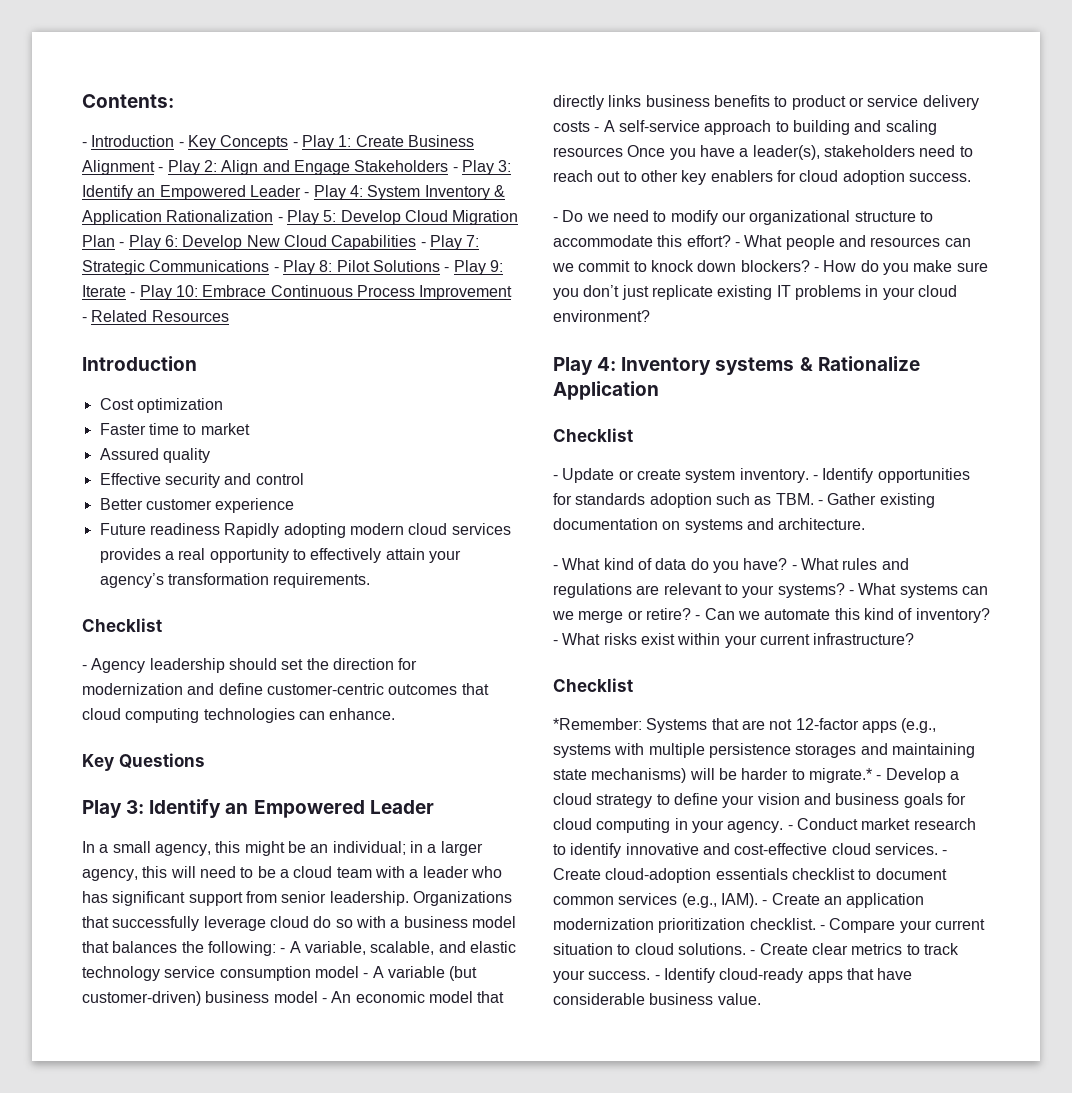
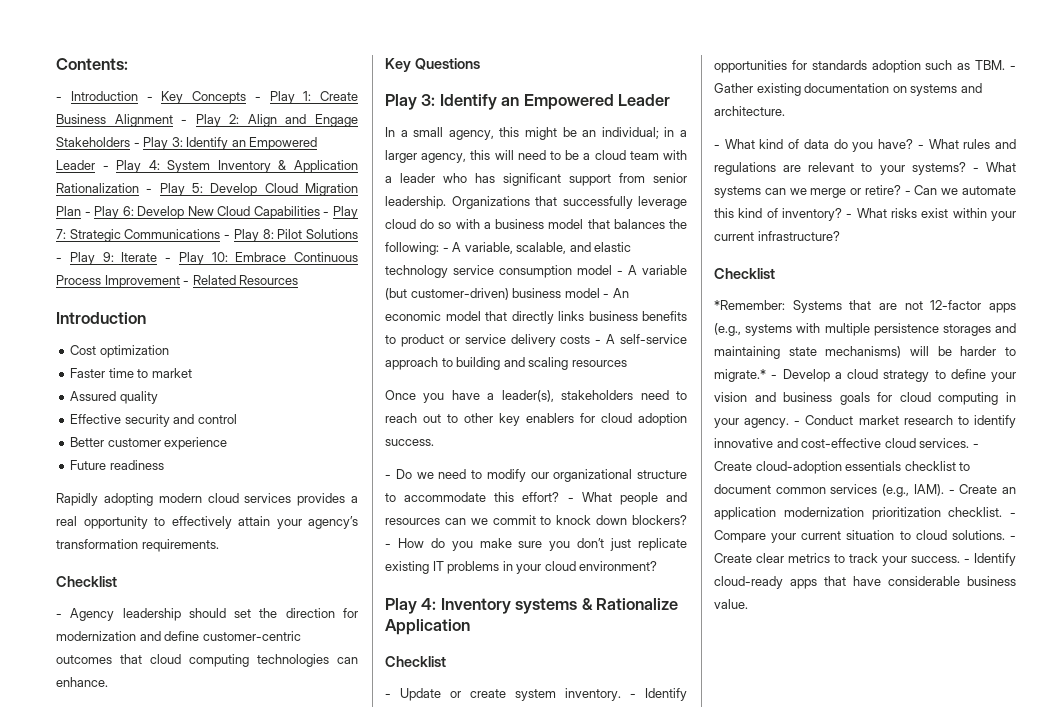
(220, 529) none -> (164, 465) //
(623, 152) none -> (627, 363) //

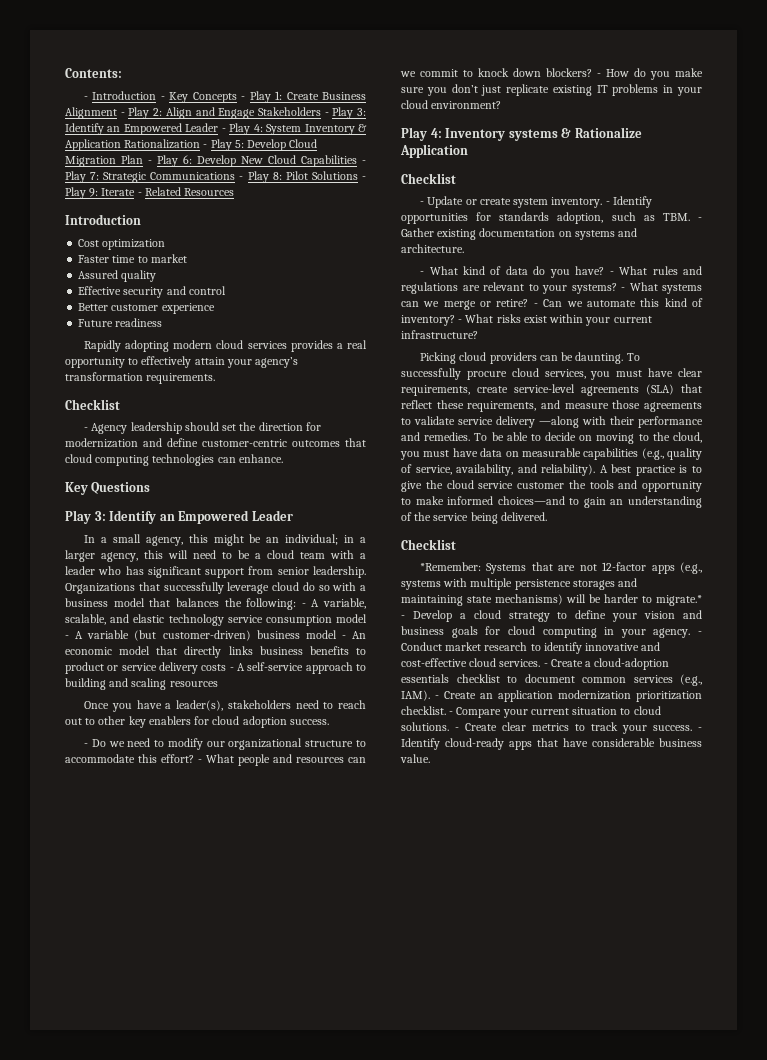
[178,252,358,265] [56,275,190,288] Play 10: Embrace Continuous Process Improvement - -> (142, 194) none
[871,60,921,73] adoption -> [557,212,604,224] adoption,
(840, 236) none -> [420,352,640,364] [401,368,702,380] [401,384,702,396] [401,400,702,412] [401,416,703,428] [401,432,702,444] [400,448,702,460] [401,464,702,476] [401,480,702,492] [401,496,702,508] [401,512,547,524] // Picking cloud providers can be daunting. To successfully procure cloud services, you must have clear requirements, create service-level agreements (SLA) that reflect these requirements, and measure those agreements to validate service delivery —along with their performance and remedies. To be able to decide on moving to the cloud, you must have data on measurable capabilities (e.g., quality of service, availability, and reliability). A best practice is to give the cloud service customer the tools and opportunity to make informed choices—and to gain an understanding of the service being delivered.
(752, 466) none -> [585,661,592,667] a

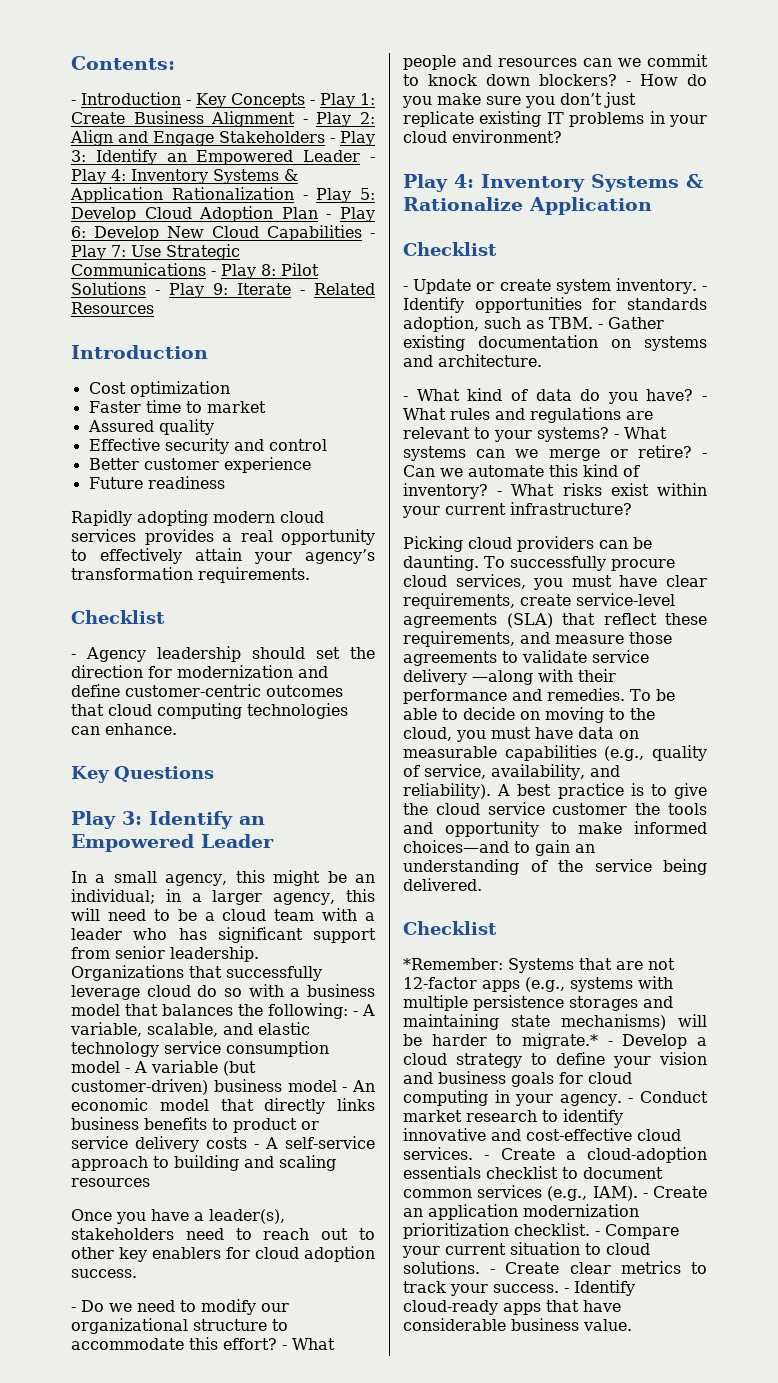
[266,124,355,135] System Inventory -> [131,169,279,184] Inventory Systems
[65,156,116,167] Migration -> [199,206,274,222] Adoption
(100, 176) none -> [131,245,161,257] Use
[508,129,558,141] systems -> [591,174,679,192] Systems

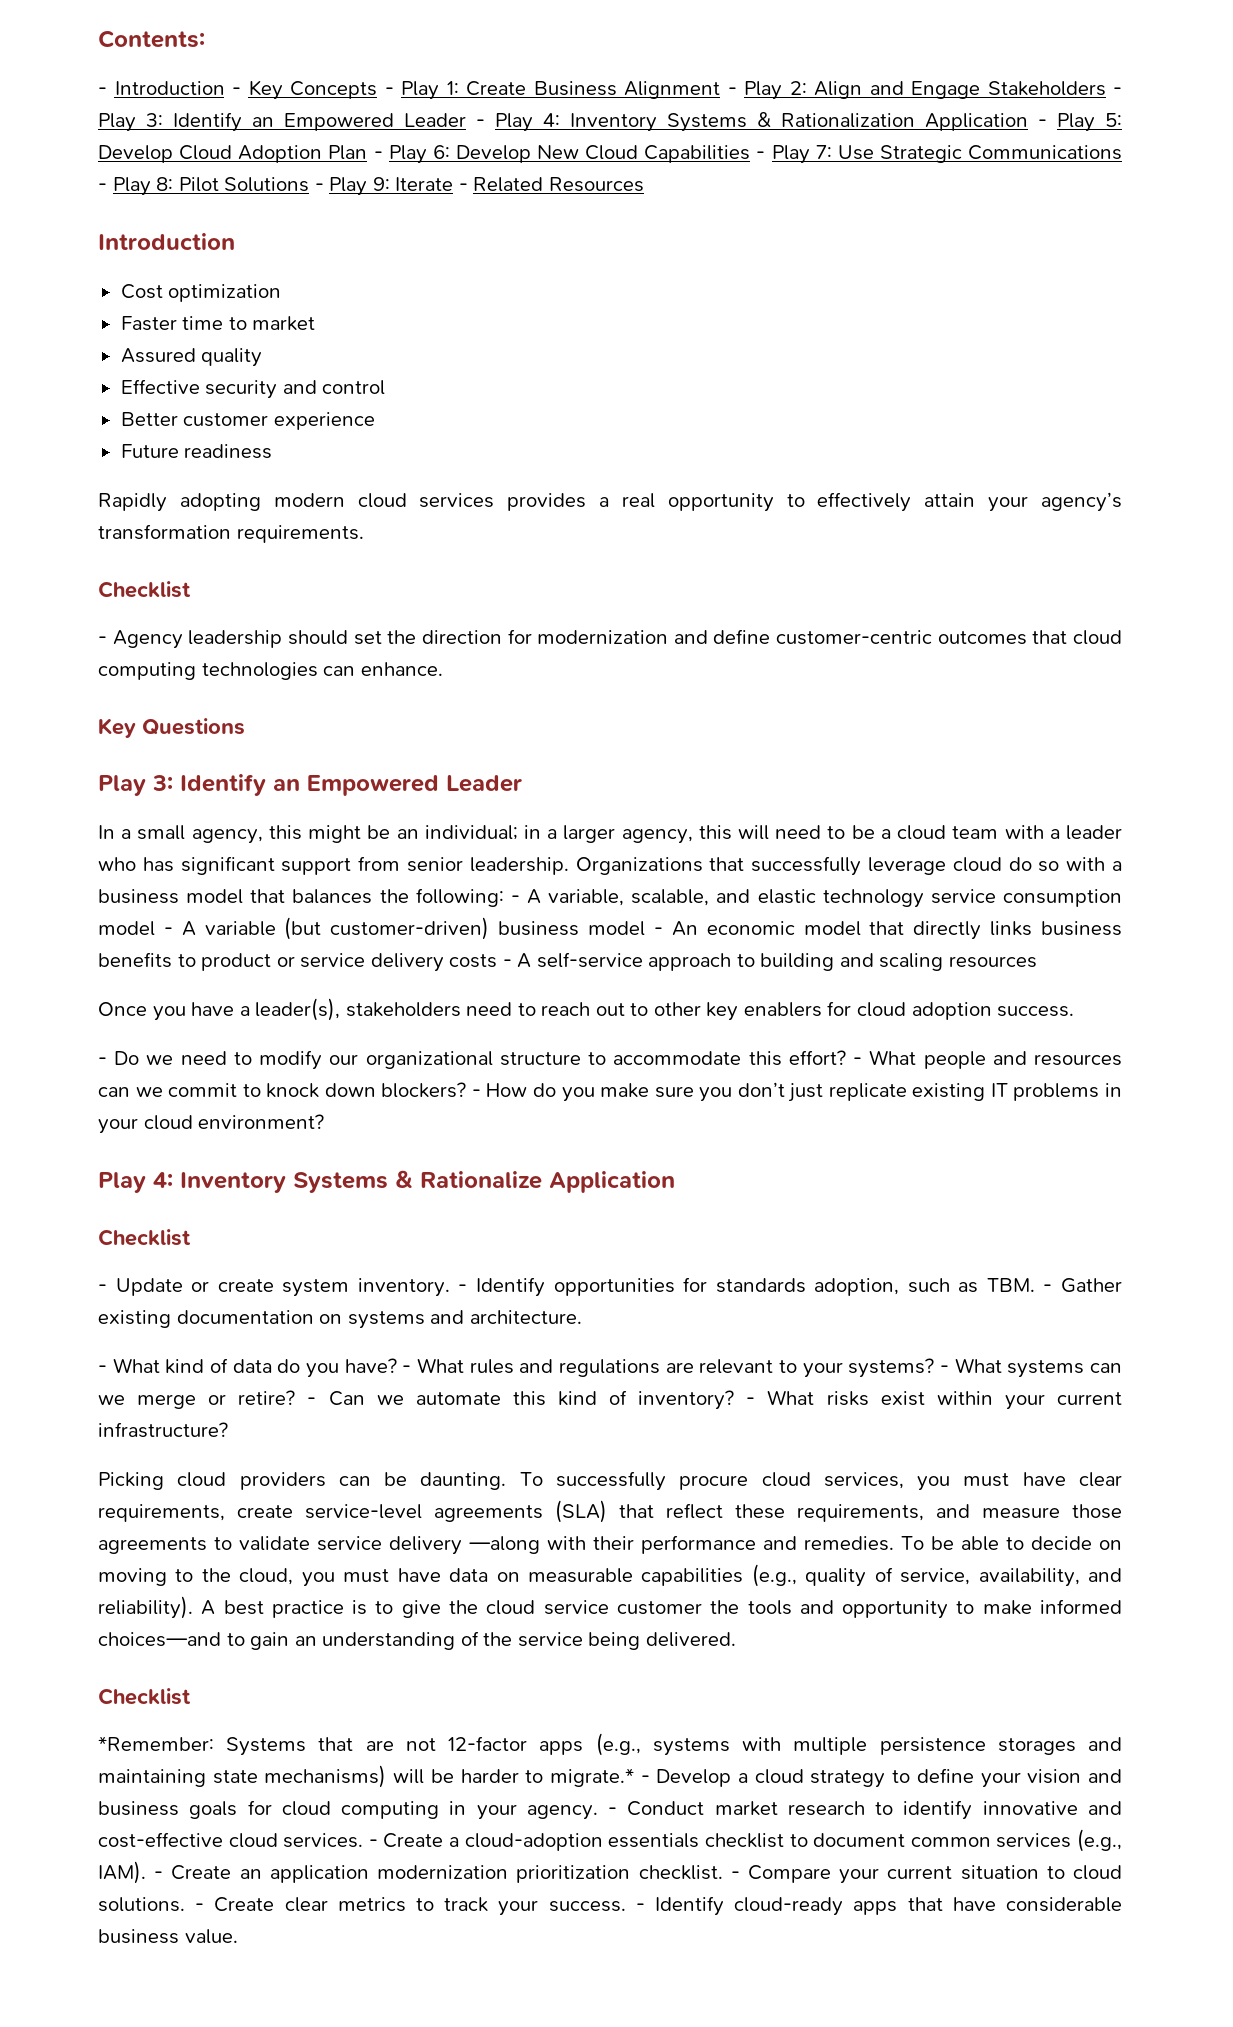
[70,187,294,203] Application Rationalization -> [781,113,1028,131] Rationalization Application

